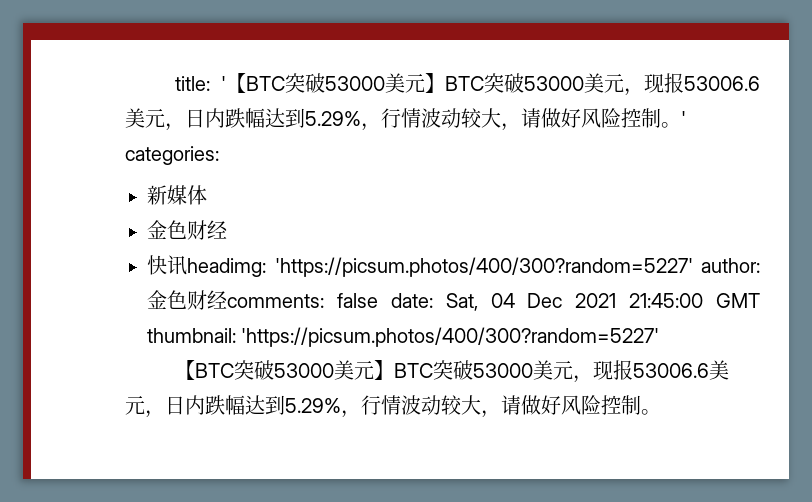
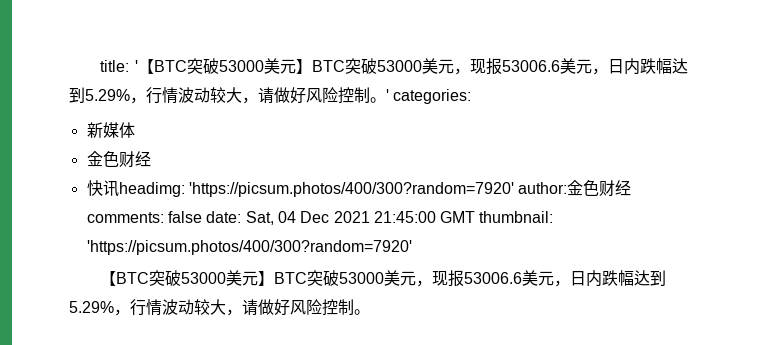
[274,257,693,277] 'https://picsum.photos/400/300?random=5227' -> [188,182,514,197] 'https://picsum.photos/400/300?random=7920'
[241,327,660,347] 'https://picsum.photos/400/300?random=5227' -> [86,240,412,255] 'https://picsum.photos/400/300?random=7920'

